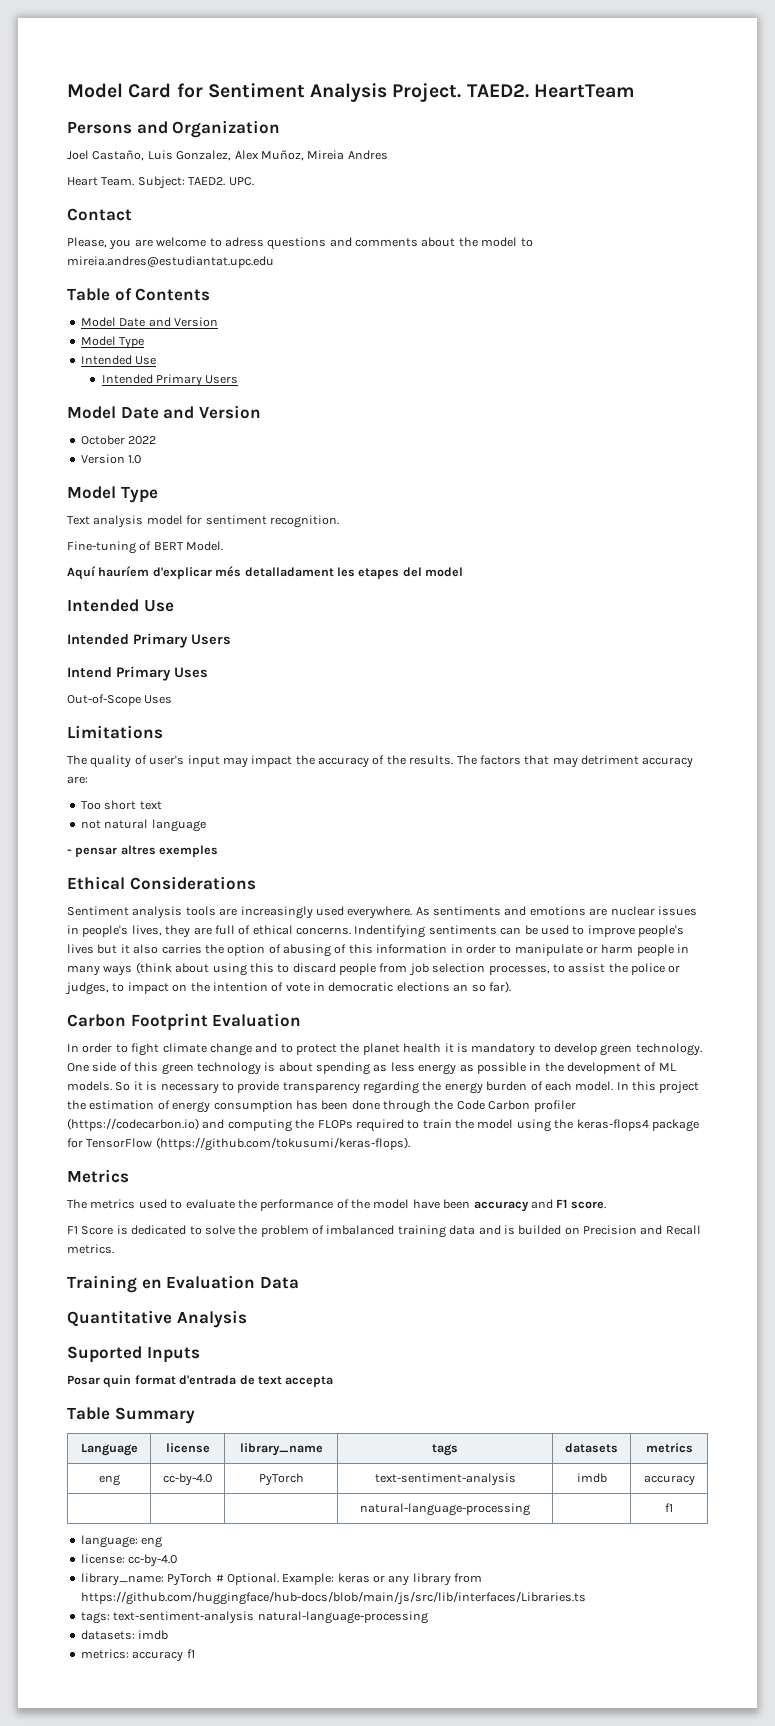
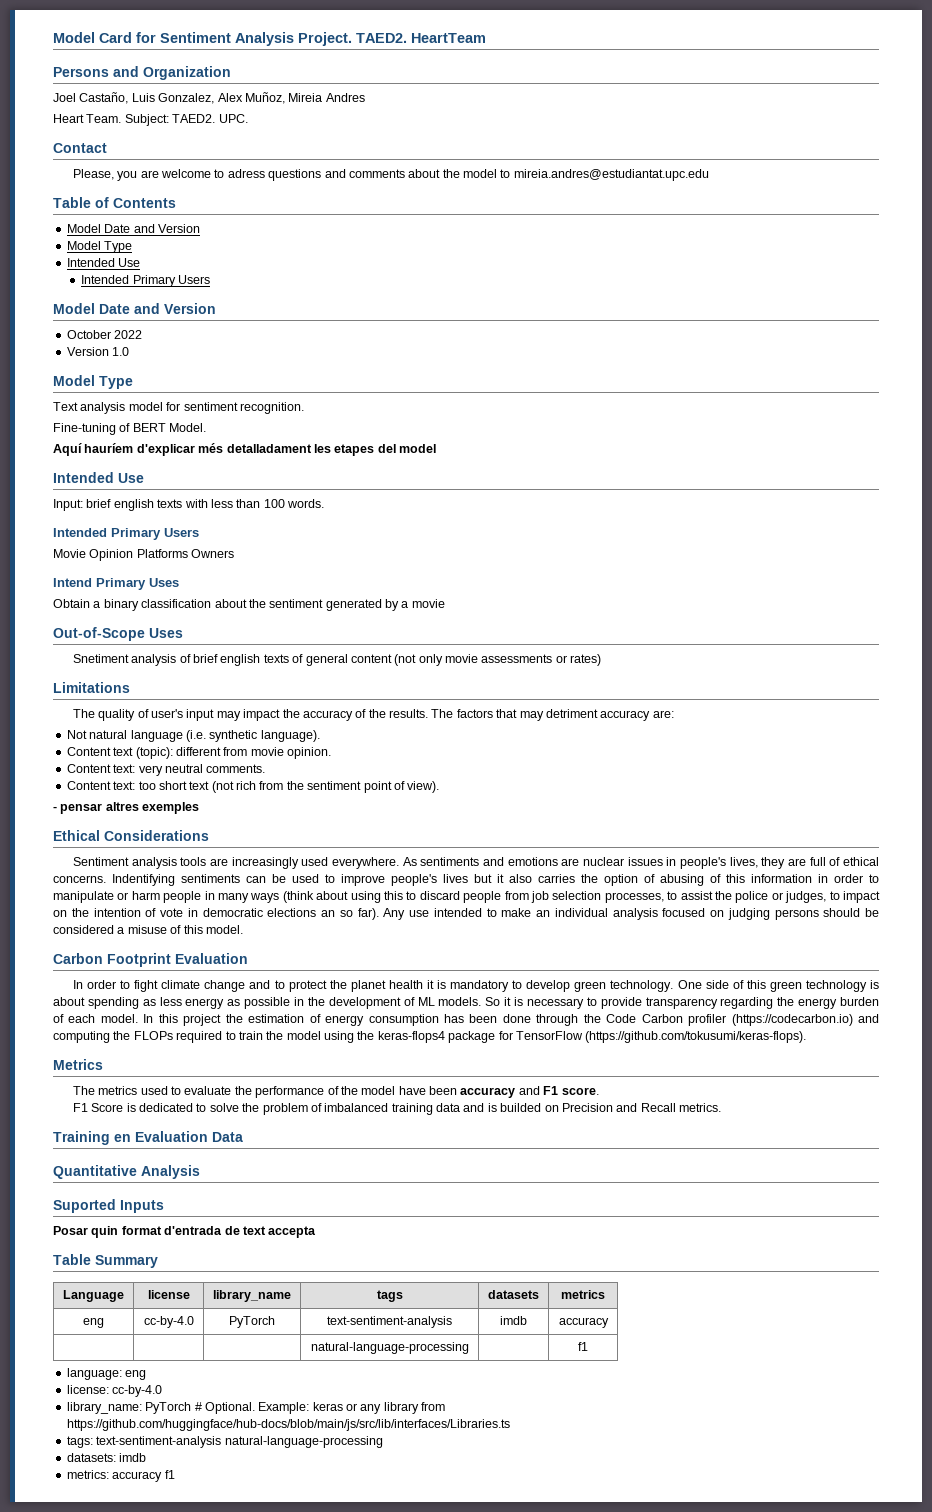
[67,633,231,648] // Intended Primary Users -> [53,499,324,511] [53,528,199,540] [53,549,235,561] // Input: brief english texts with less than 100 words. // Intended Primary Users // Movie Opinion Platforms Owners
[67,694,173,706] Out-of-Scope Uses -> [53,599,445,611] [53,627,183,641] [72,654,602,666] Obtain a binary classification about the sentiment generated by a movie // Out-of-Scope Uses // Snetiment analysis of brief english texts of general content (not only movie assessments or rates)
[80,800,162,810] [80,819,206,832] Too short text // not natural language -> [66,730,320,742] [66,747,331,759] [66,764,266,776] [66,781,440,793] Not natural language (i.e. synthetic language). // Content text (topic): different from movie opinion. // Content text: very neutral comments. // Content text: too short text (not rich from the sentiment point of view).
(511, 987) none -> [383,908,879,920] [53,925,243,934] Any use intended to make an individual analysis focused on judging persons should be considered a misuse of this model.

